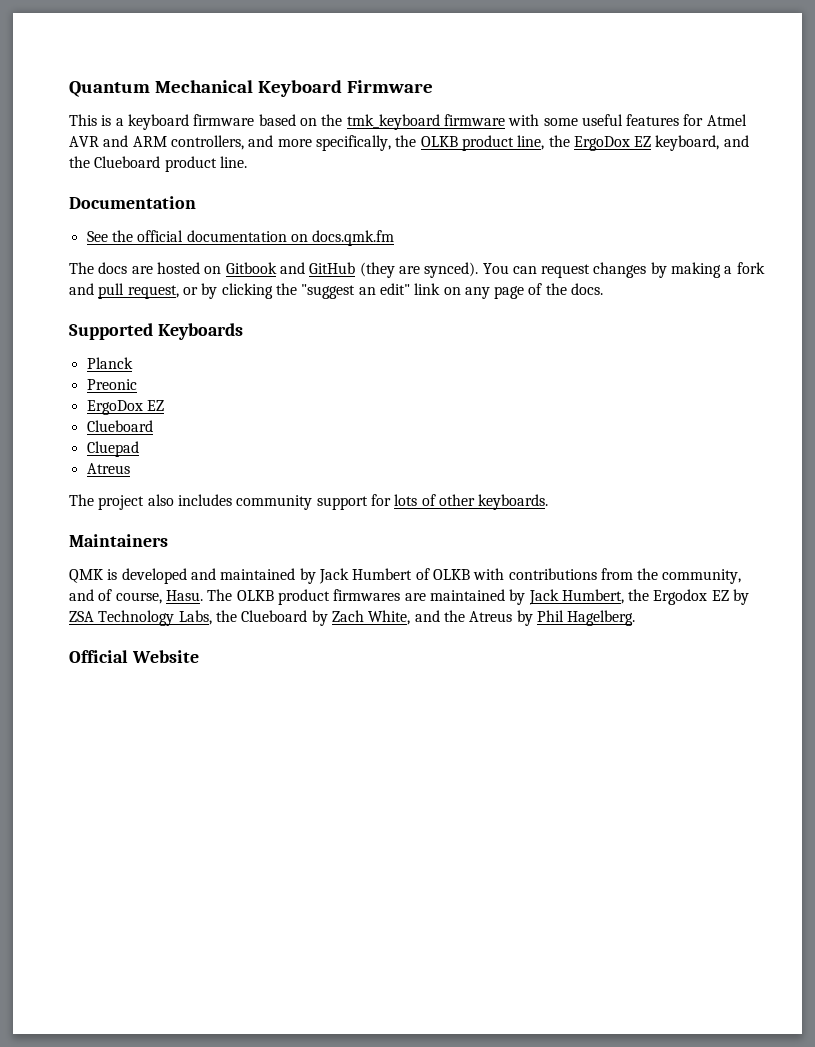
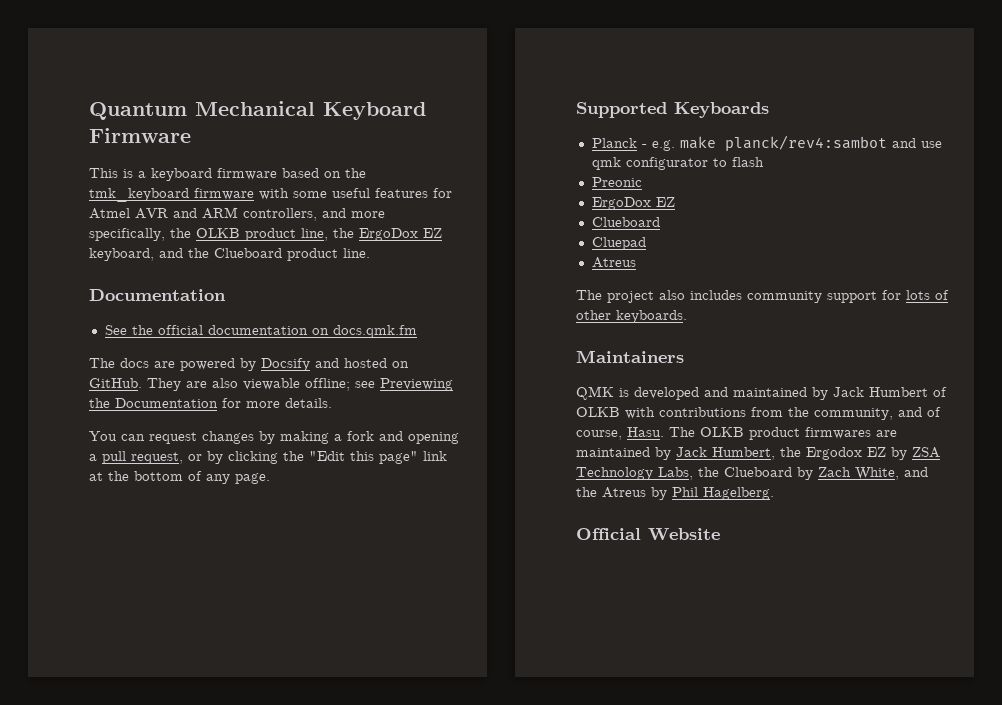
[156,262,479,278] hosted on Gitbook and GitHub (they are synced). -> [180,358,409,371] [89,378,453,391] [89,398,332,408] powered by Docsify and hosted on GitHub. They are also viewable offline; see Previewing the Documentation for more details. //
(94, 289) none -> [408,432,459,444] [89,454,97,461] opening a
[301,283,604,299] [69,323,243,340] [86,357,133,369] "suggest an edit" link on any page of the docs. // Supported Keyboards // Planck -> [309,451,447,464] [89,471,270,484] [576,102,769,118] [591,135,942,151] [591,157,764,170] "Edit this page" link at the bottom of any page. // Supported Keyboards // Planck - e.g. make planck/rev4:sambot and use qmk configurator to flash

